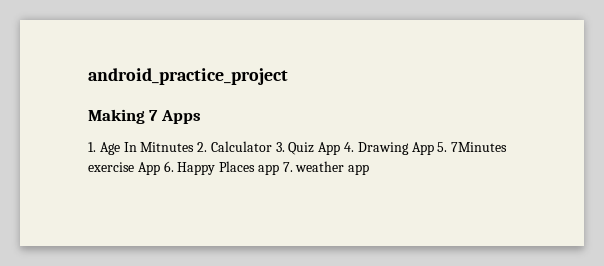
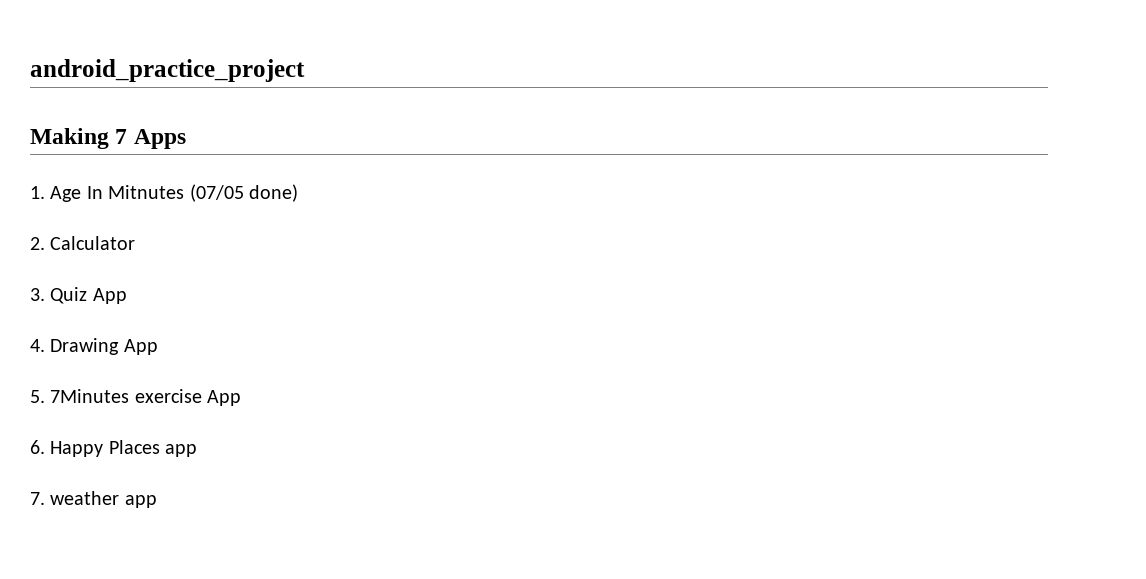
(195, 147) none -> [189,184,298,202] (07/05 done) //
(272, 146) none -> (136, 243) //
(341, 148) none -> (127, 296) //
(434, 148) none -> (158, 347) //
(160, 168) none -> (242, 398) //
(279, 169) none -> (198, 450) //

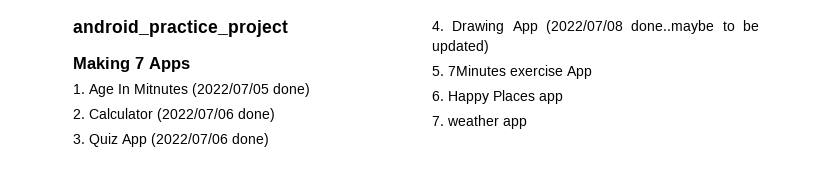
[189,184,244,202] (07/05 -> [192,83,269,97] (2022/07/05
(136, 243) none -> [157,108,275,122] (2022/07/06 done)
(127, 296) none -> [151,133,269,147] (2022/07/06 done)
(158, 347) none -> [546,20,759,34] [432,40,489,54] (2022/07/08 done..maybe to be updated)

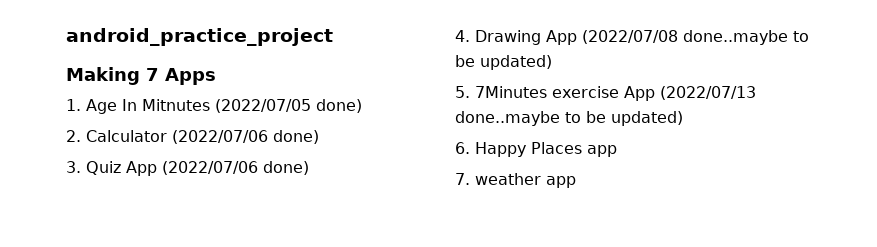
(592, 72) none -> [660,86,756,100] [455,111,683,126] (2022/07/13 done..maybe to be updated)

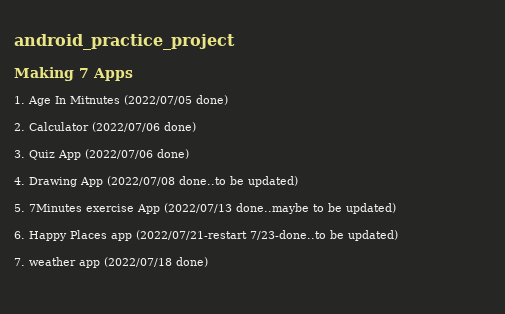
[683,30,809,45] done..maybe to -> [179,176,226,185] done..to
(617, 151) none -> [136,230,398,241] (2022/07/21-restart 7/23-done..to be updated)
(576, 182) none -> [104,257,208,267] (2022/07/18 done)

